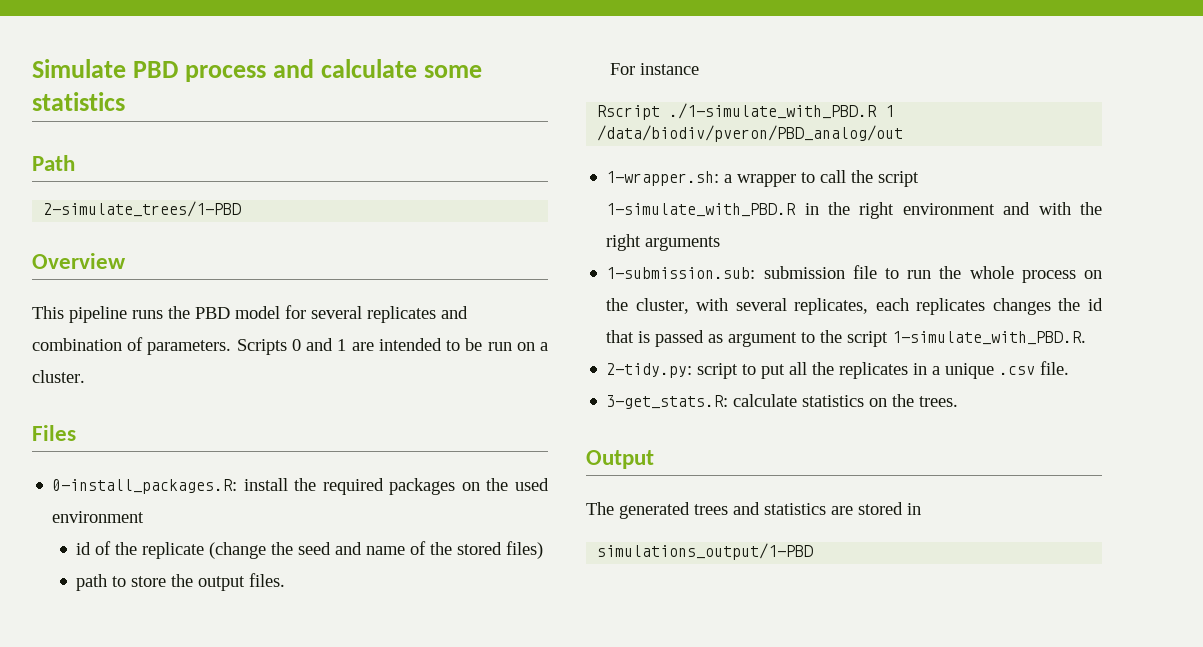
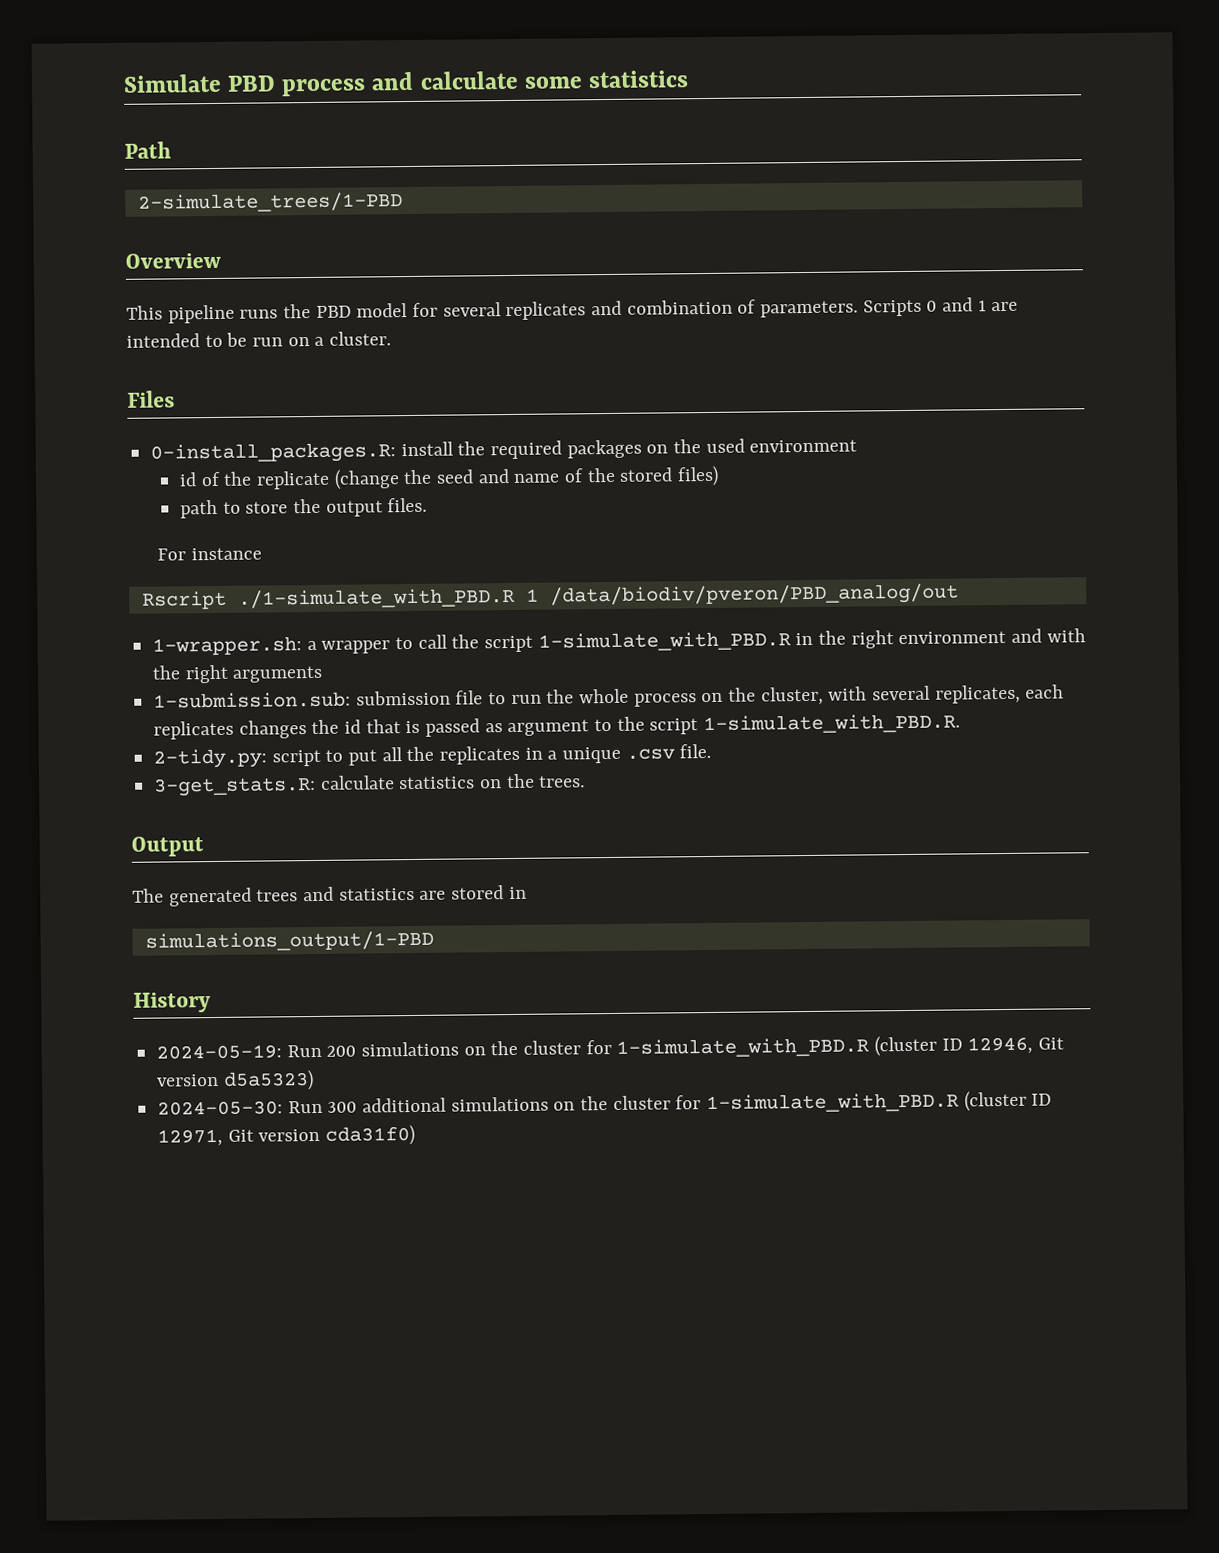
(814, 551) none -> [133,992,211,1013] [156,1035,1065,1060] [156,1070,314,1091] [157,1090,1053,1116] [157,1124,416,1147] // History // 2024-05-19: Run 200 simulations on the cluster for 1-simulate_with_PBD.R (cluster ID 12946, Git version d5a5323) // 2024-05-30: Run 300 additional simulations on the cluster for 1-simulate_with_PBD.R (cluster ID 12971, Git version cda31f0)

